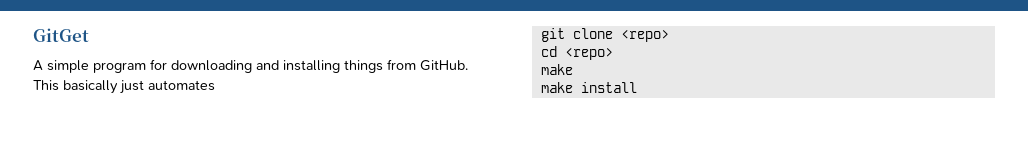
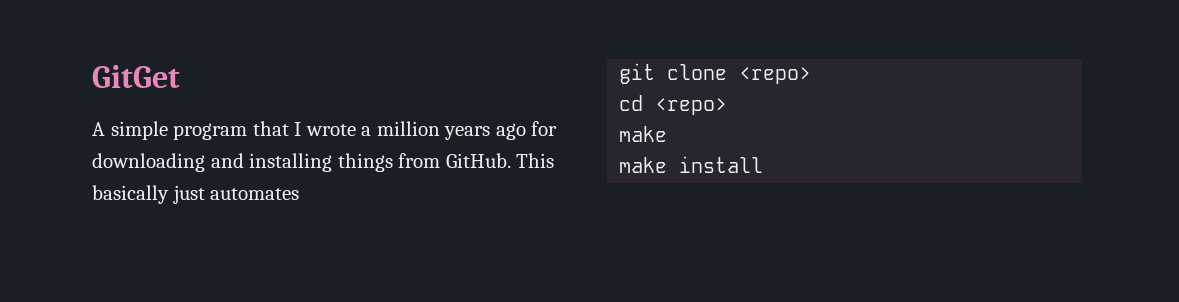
(146, 67) none -> [252,121,526,140] that I wrote a million years ago

